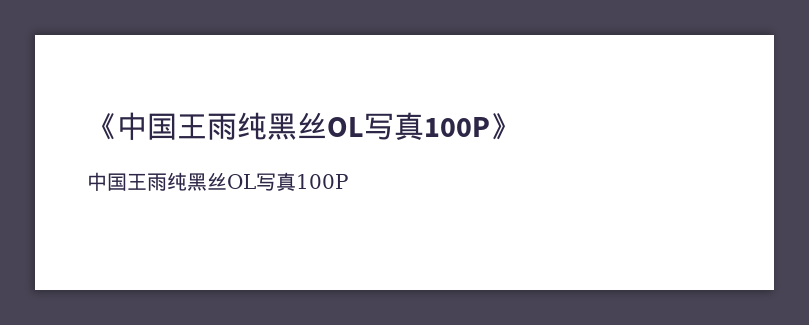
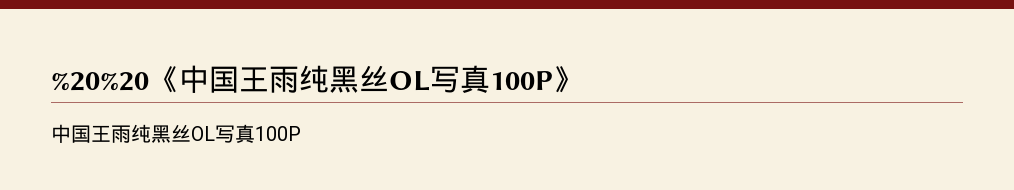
(87, 126) none -> [51,72,149,91] %20%20

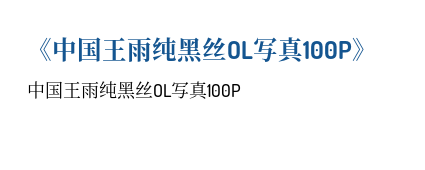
[51,72,149,91] %20%20 -> (27, 49) none

